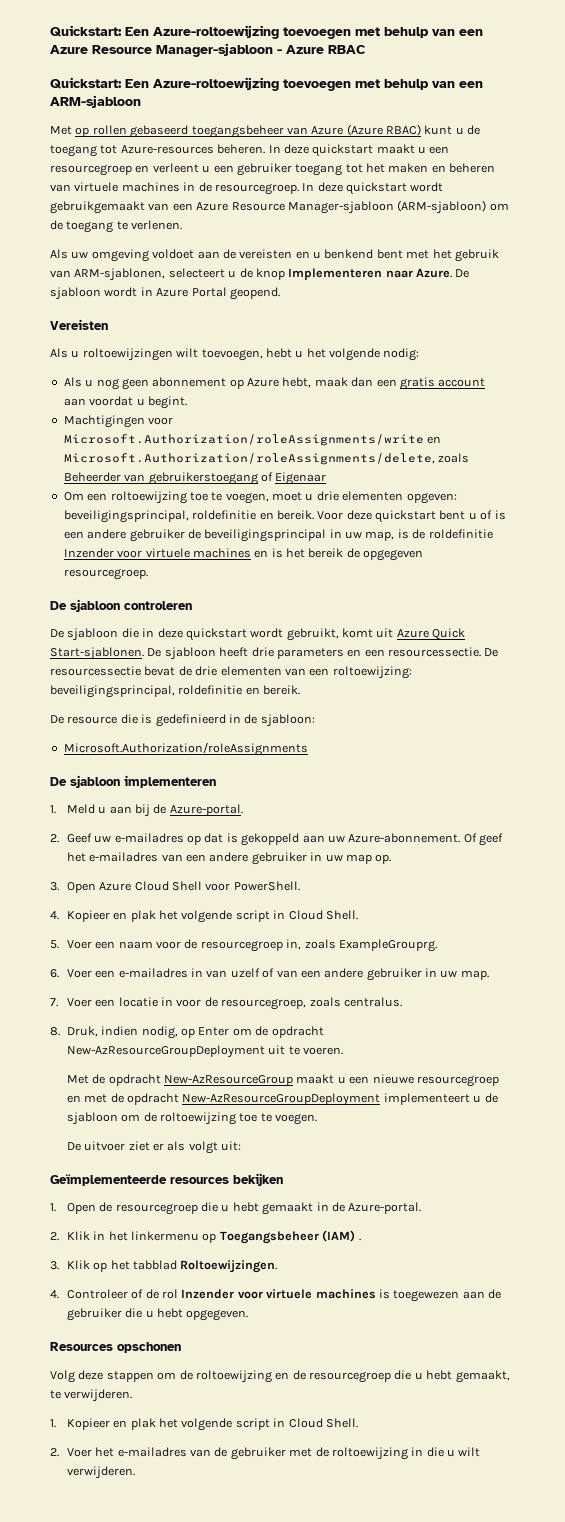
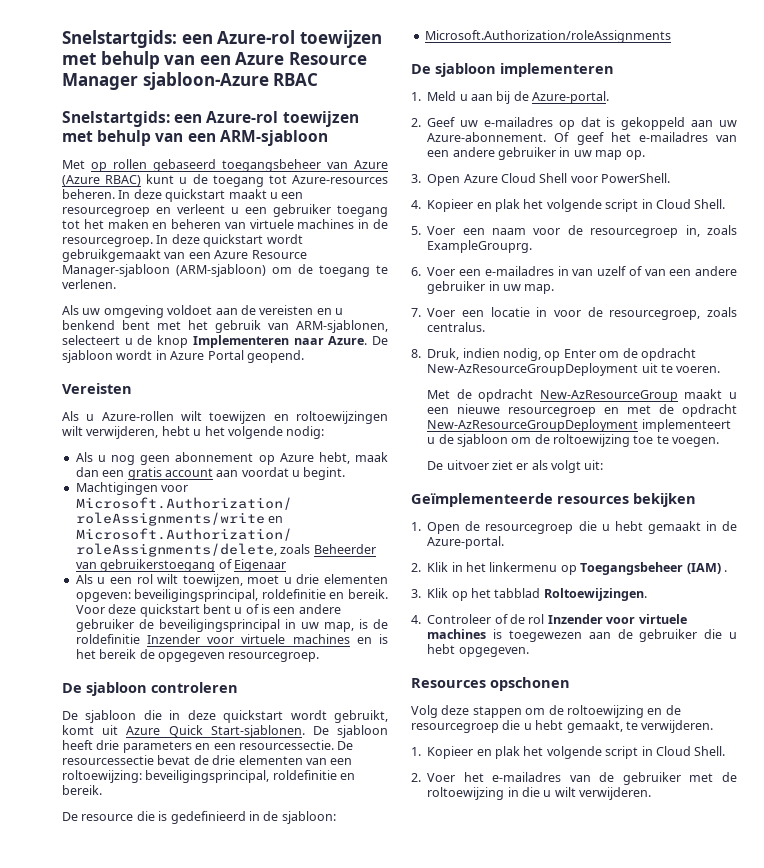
[50,25,351,39] Quickstart: Een Azure-roltoewijzing toevoegen -> [62,30,382,48] Snelstartgids: een Azure-rol toewijzen
[156,43,366,57] [50,77,351,91] Manager-sjabloon - Azure RBAC // Quickstart: Een Azure-roltoewijzing toevoegen -> [62,72,319,90] [62,111,359,127] Manager sjabloon-Azure RBAC // Snelstartgids: een Azure-rol toewijzen
(80, 354) none -> [101,411,289,424] Azure-rollen wilt toewijzen en
[201,349,263,361] toevoegen, -> [86,426,159,439] verwijderen,
[63,491,269,504] Om een roltoewijzing toe te voegen, -> [75,574,243,587] Als u een rol wilt toewijzen,

